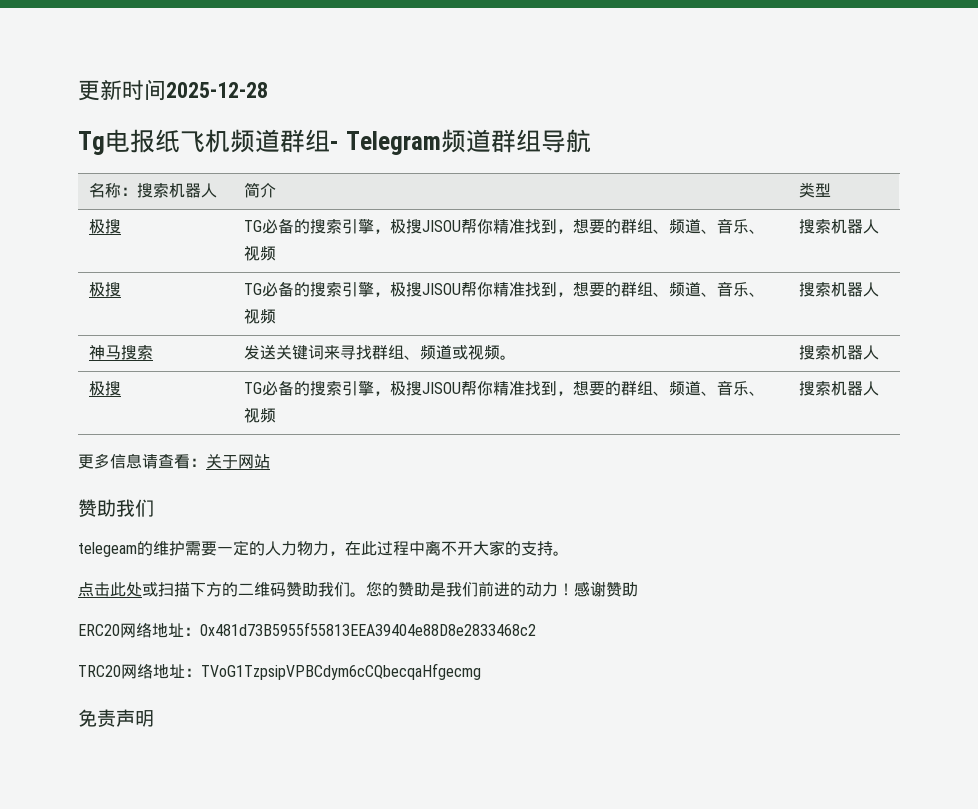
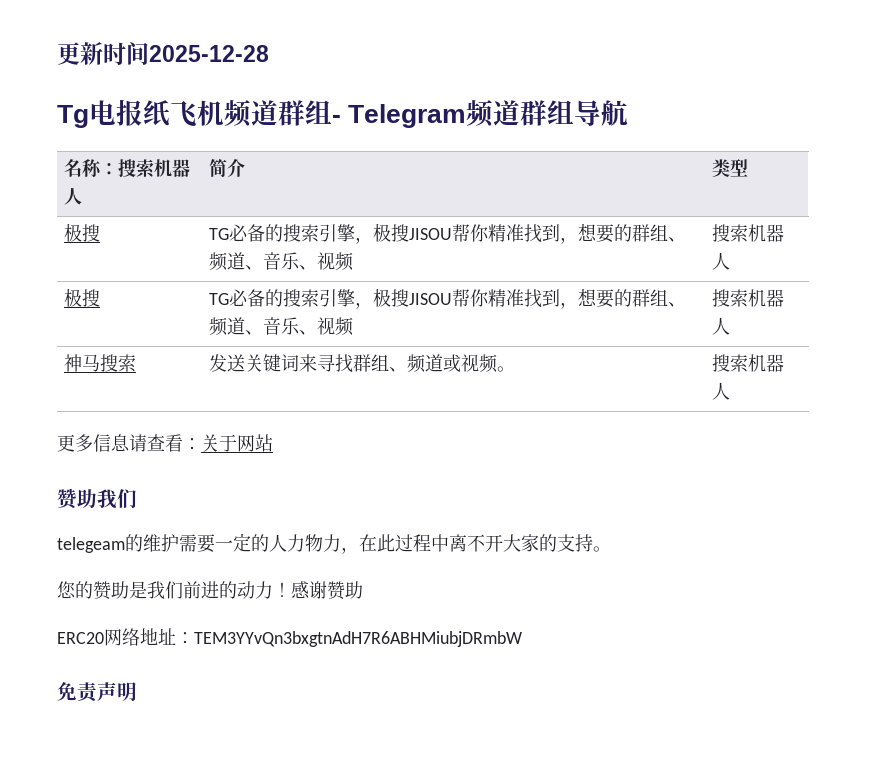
[89,381,122,396] [244,380,766,396] [244,407,277,423] [799,381,880,396] // 极搜 | TG必备的搜索引擎，极搜JISOU帮你精准找到，想要的群组、频道、音乐、视频 | 搜索机器人 -> (731, 391) none
[78,581,366,597] 点击此处或扫描下方的二维码赞助我们。 -> (611, 549) none
[200,622,536,636] [78,663,481,680] 0x481d73B5955f55813EEA39404e88D8e2833468c2 // TRC20网络地址：TVoG1TzpsipVPBCdym6cCQbecqaHfgecmg -> [194,631,522,647] TEM3YYvQn3bxgtnAdH7R6ABHMiubjDRmbW

